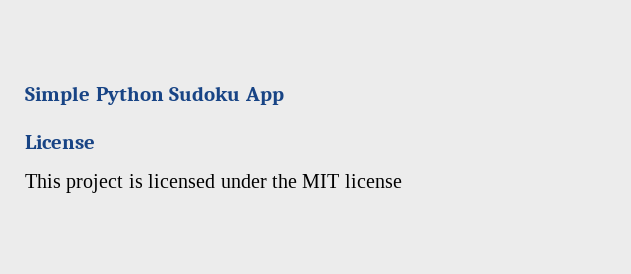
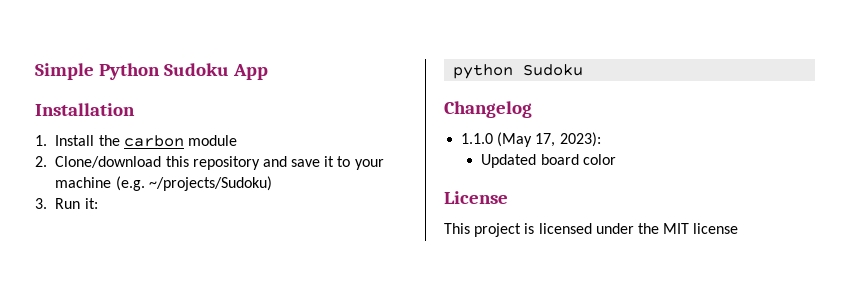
(285, 96) none -> [35,103,135,116] [35,135,237,147] [35,156,384,170] [55,176,272,191] [35,198,98,209] [453,64,584,79] [444,101,532,118] [461,132,601,147] [481,154,616,168] // Installation // 1. Install the carbon module // 2. Clone/download this repository and save it to your machine (e.g. ~/projects/Sudoku) // 3. Run it: // python Sudoku // Changelog // 1.1.0 (May 17, 2023): // Updated board color

